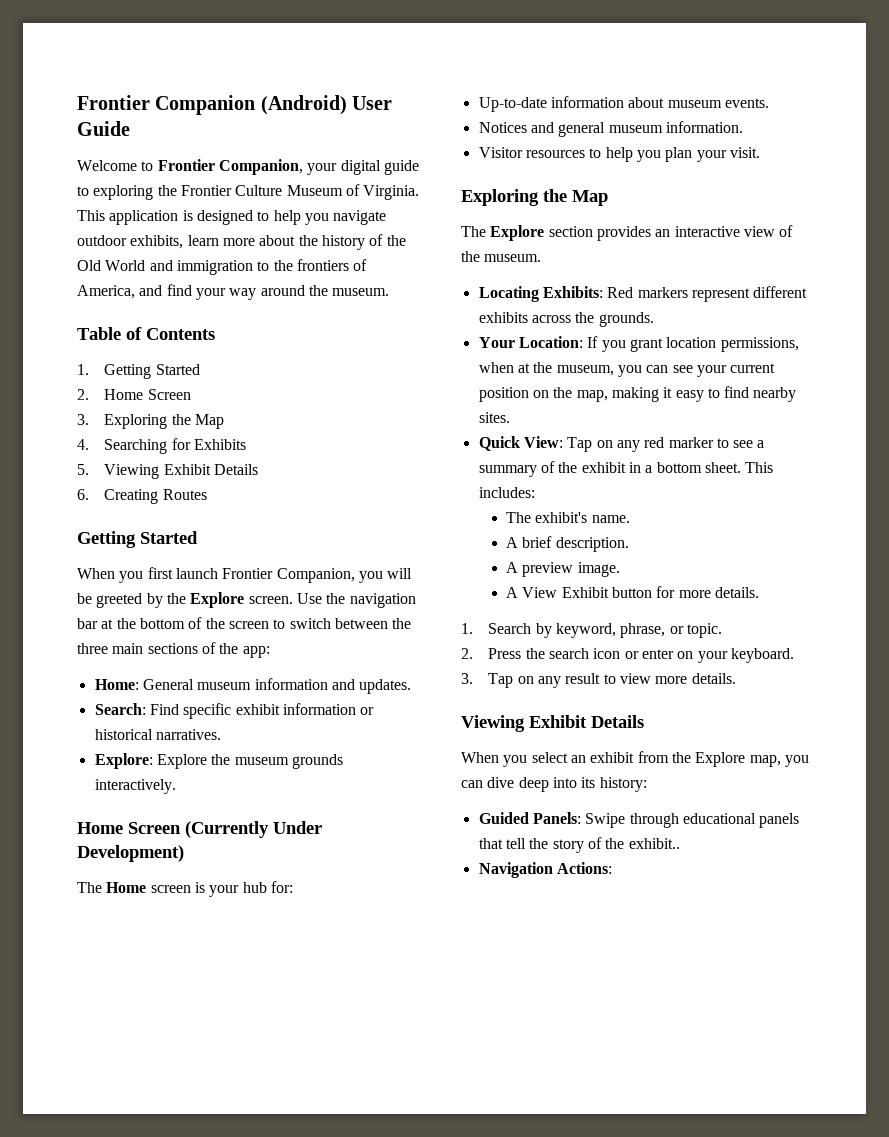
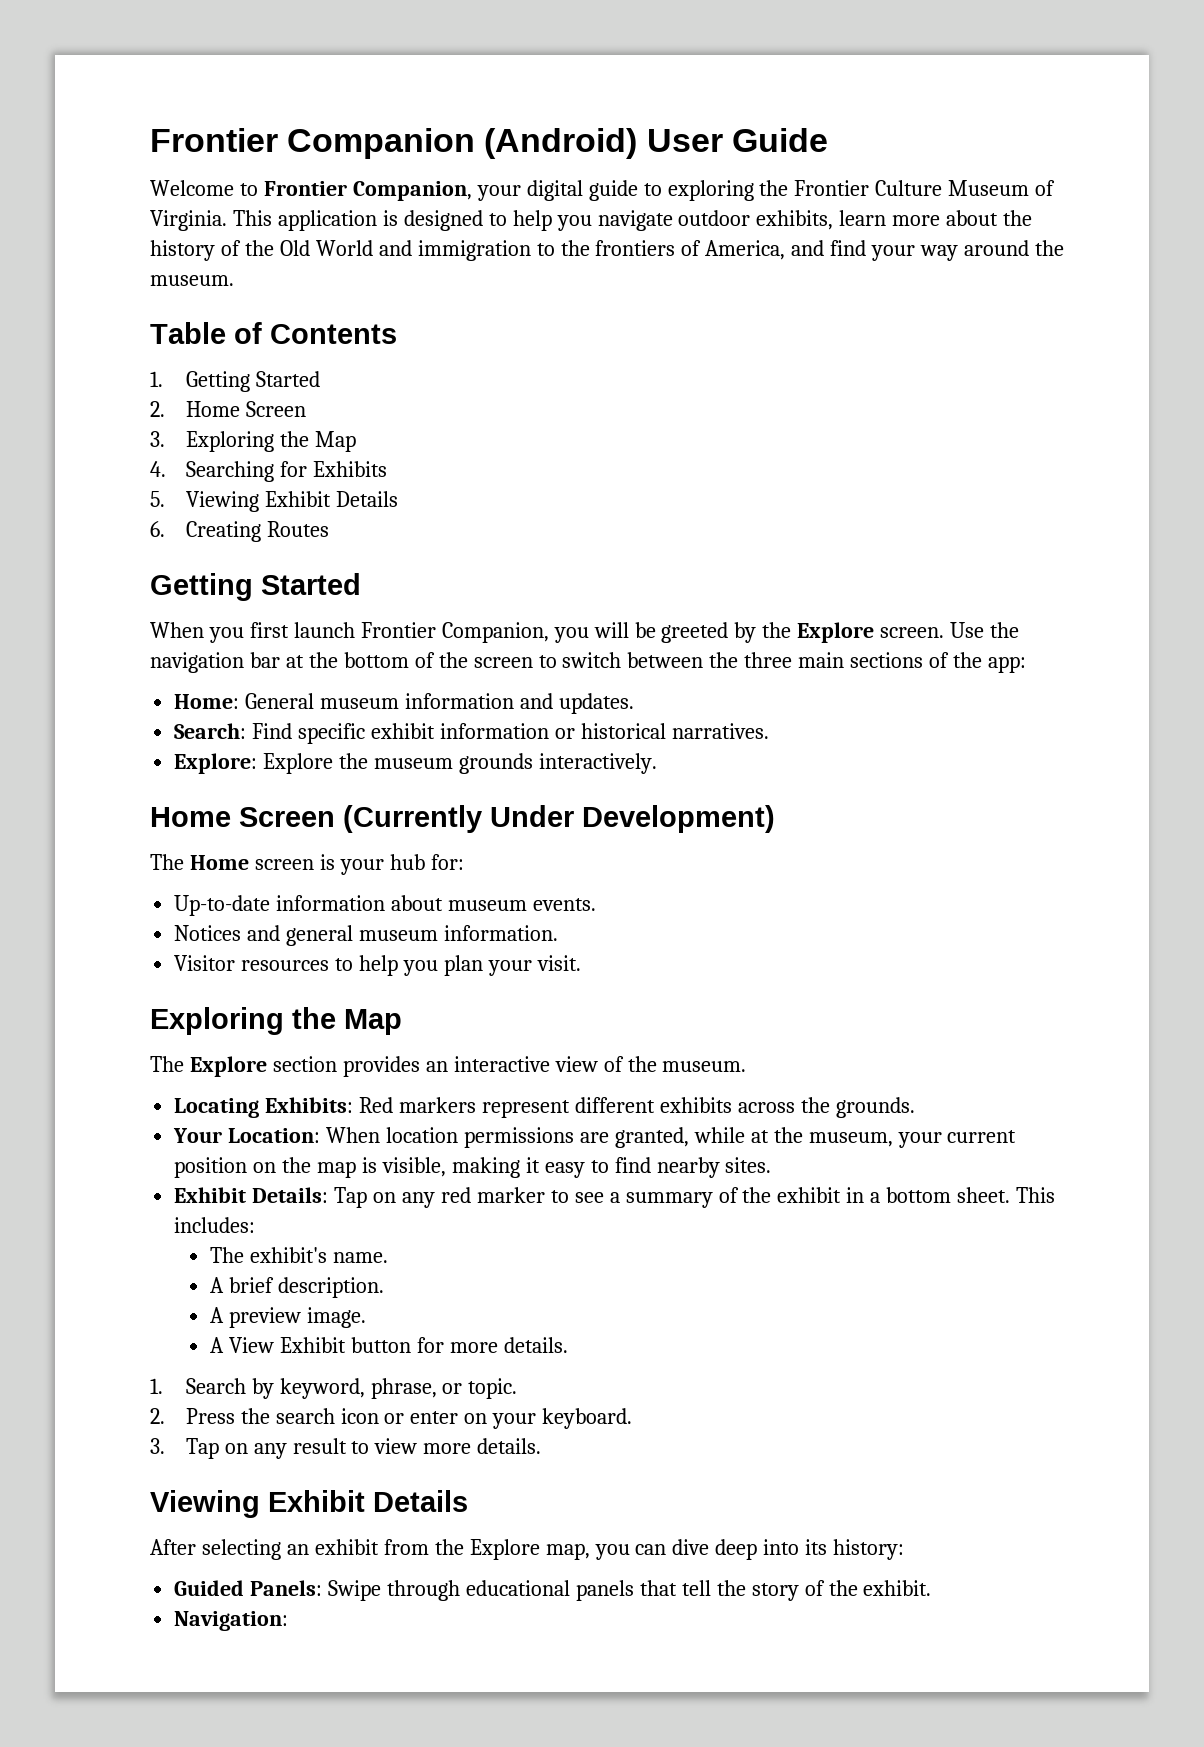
[587,336,799,352] [478,362,693,377] If you grant location permissions, when at the museum, you can see -> [326,1127,893,1148] When location permissions are granted, while at the museum,
[576,390,608,402] map, -> [317,1157,446,1178] map is visible,
[478,436,563,451] Quick View: -> [174,1187,329,1203] Exhibit Details:
[461,752,568,767] When you select -> [150,1539,281,1560] After selecting
[628,838,680,849] [478,862,612,878] exhibit.. // Navigation Actions: -> [863,1580,932,1596] [174,1611,289,1631] exhibit. // Navigation:

